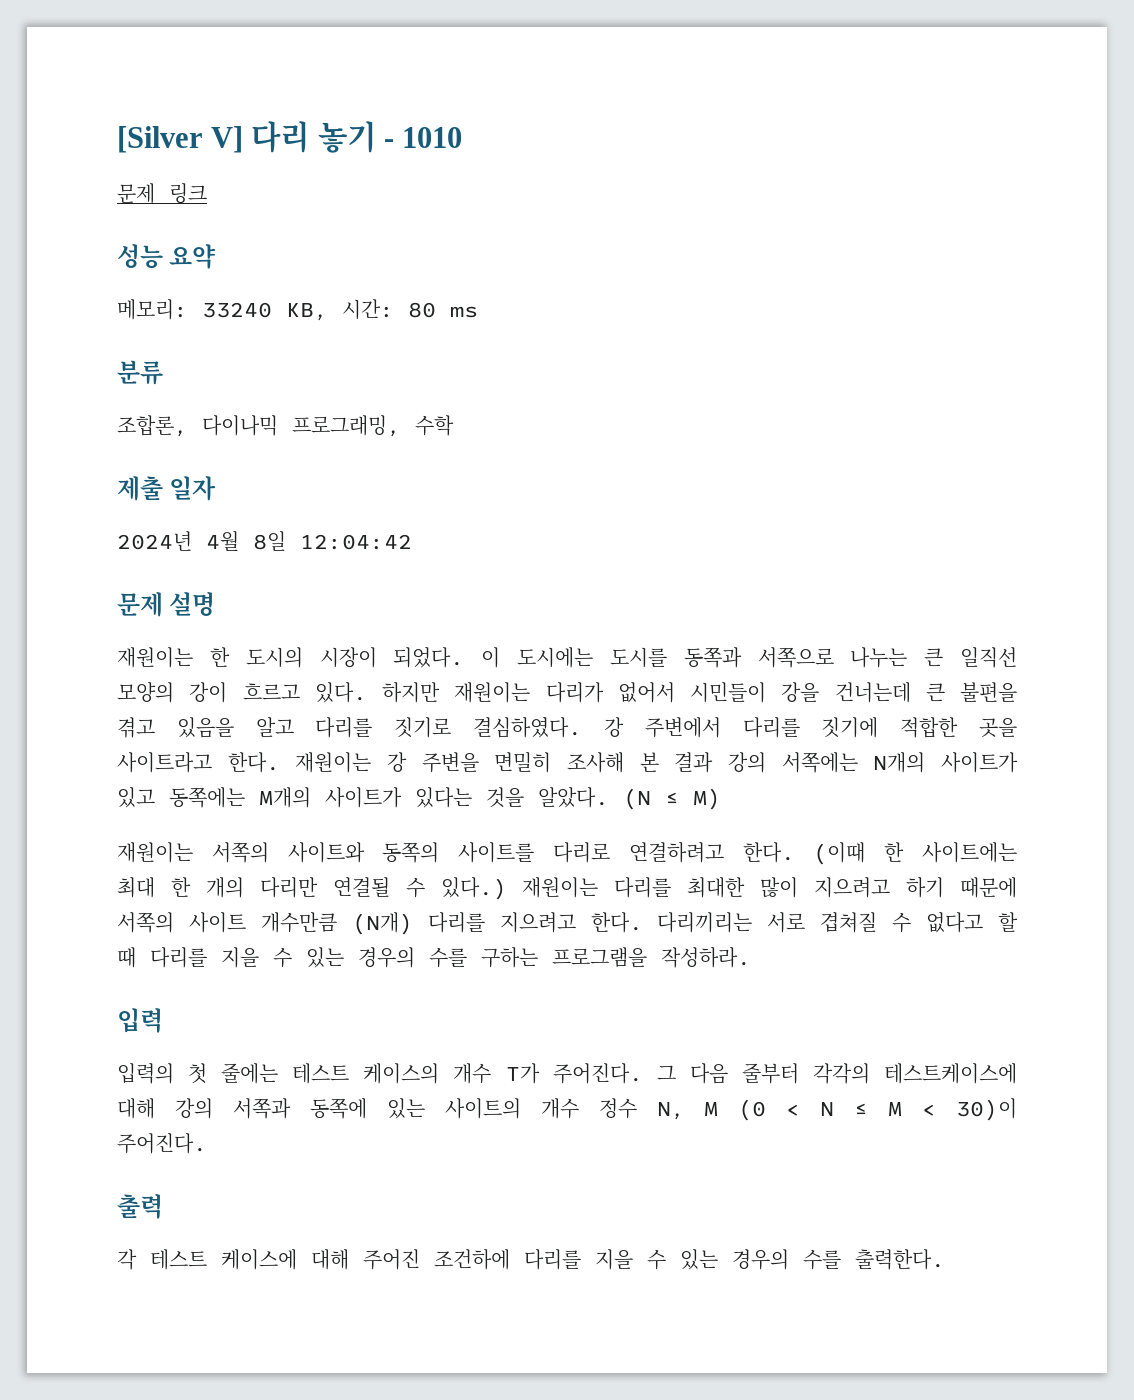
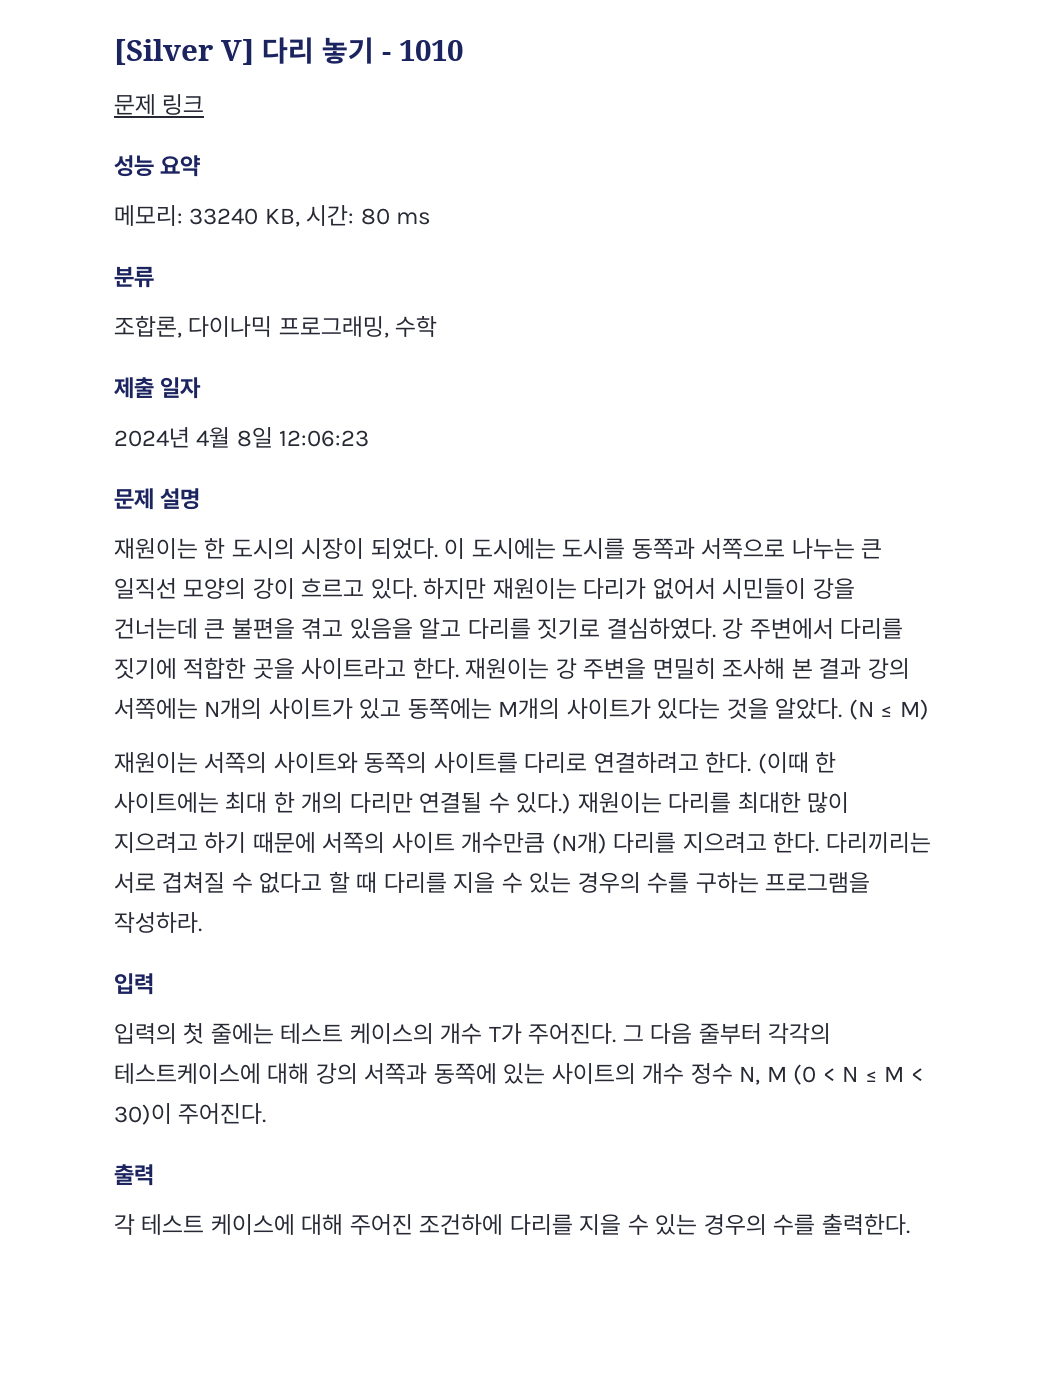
[300,534,412,550] 12:04:42 -> [279,430,370,447] 12:06:23

